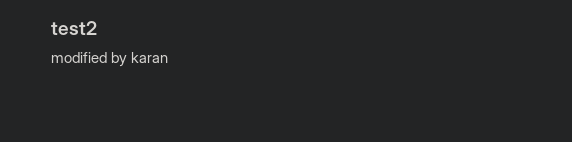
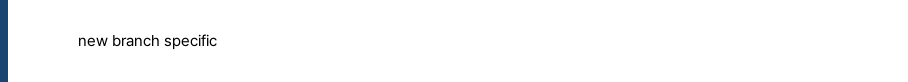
[51,21,97,35] [51,52,169,67] test2 // modified by karan -> [78,34,218,50] new branch specific

